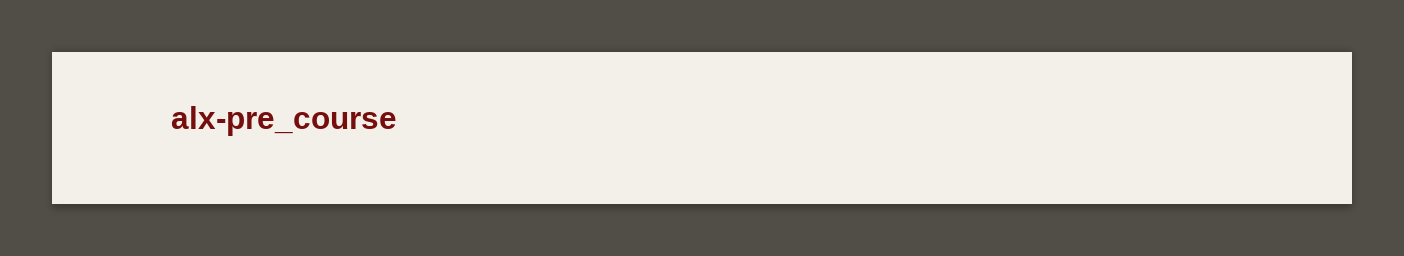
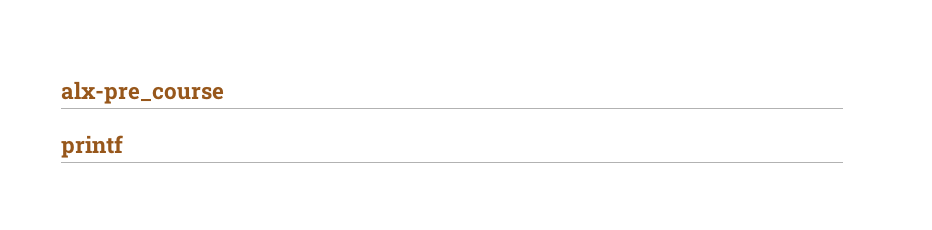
(397, 121) none -> [61,135,123,158] // printf

